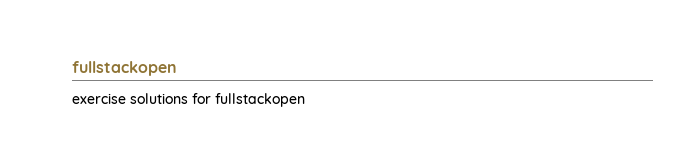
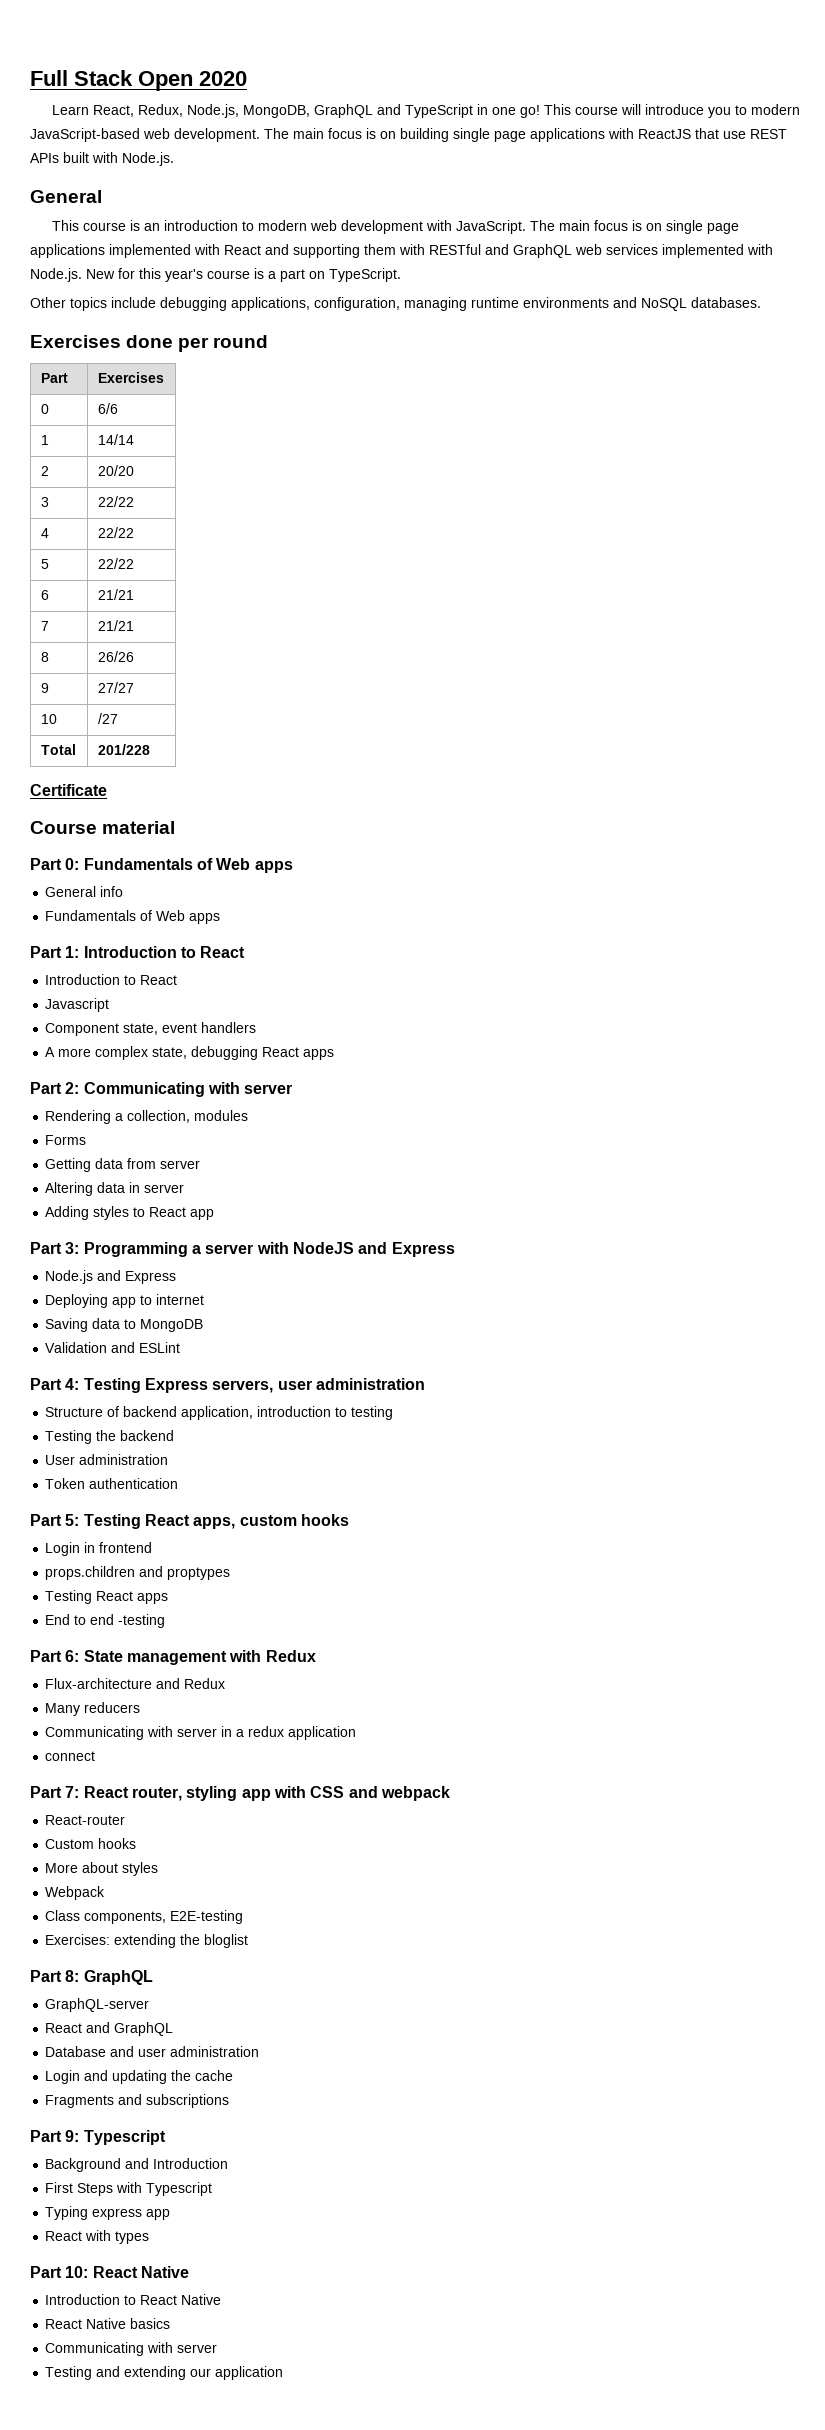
[72,61,177,76] [72,93,305,107] fullstackopen // exercise solutions for fullstackopen -> [30,70,247,91] [52,104,801,118] [30,128,787,142] [30,152,174,166] [30,190,102,203] [52,220,740,234] [30,244,773,258] [30,268,401,282] [30,297,761,311] [30,335,269,352] [40,373,68,383] [97,372,164,383] [40,404,49,414] [97,403,118,414] [40,435,49,445] [97,434,134,445] [40,466,49,476] [97,465,134,476] [40,497,49,507] [97,496,134,507] [40,528,49,538] [97,527,134,538] [40,559,49,569] [97,558,134,569] [40,590,49,600] [97,589,134,600] [40,621,49,631] [97,620,134,631] [40,652,49,662] [97,651,134,662] [40,683,49,693] [97,682,134,693] [40,714,57,724] [97,713,118,724] [40,744,76,755] [97,744,150,755] [30,784,107,796] [30,821,176,834] [30,858,293,873] [45,886,124,897] [45,910,221,924] [30,946,246,958] [45,974,178,985] [45,998,110,1012] [45,1022,257,1036] [45,1046,335,1060] [30,1082,293,1097] [45,1110,249,1124] [45,1135,87,1145] [45,1158,201,1172] [45,1182,185,1196] [45,1206,215,1220] [30,1242,455,1257] [45,1270,177,1284] [45,1294,205,1308] [45,1318,204,1332] [45,1342,181,1353] [30,1378,425,1393] [45,1406,394,1420] [45,1430,175,1444] [45,1454,169,1465] [45,1478,179,1489] [30,1514,349,1529] [45,1542,153,1556] [45,1566,231,1580] [45,1590,169,1604] [45,1614,166,1628] [30,1650,316,1665] [45,1678,226,1689] [45,1702,141,1716] [45,1726,357,1740] [45,1751,96,1761] [30,1786,450,1801] [45,1815,126,1825] [45,1838,137,1849] [45,1862,159,1876] [45,1886,106,1900] [45,1910,244,1924] [45,1934,249,1948] [30,1970,153,1985] [45,1998,150,2012] [45,2022,174,2036] [45,2046,260,2057] [45,2070,234,2084] [45,2094,230,2108] [30,2130,166,2145] [45,2158,229,2172] [45,2182,213,2196] [45,2206,171,2220] [45,2230,150,2244] [30,2266,189,2278] [45,2294,222,2305] [45,2318,171,2329] [45,2342,218,2356] [45,2366,284,2380] Full Stack Open 2020 // Learn React, Redux, Node.js, MongoDB, GraphQL and TypeScript in one go! This course will introduce you to modern JavaScript-based web development. The main focus is on building single page applications with ReactJS that use REST APIs built with Node.js. // General // This course is an introduction to modern web development with JavaScript. The main focus is on single page applications implemented with React and supporting them with RESTful and GraphQL web services implemented with Node.js. New for this year's course is a part on TypeScript. // Other topics include debugging applications, configuration, managing runtime environments and NoSQL databases. // Exercises done per round // Part | Exercises // 0 | 6/6 // 1 | 14/14 // 2 | 20/20 // 3 | 22/22 // 4 | 22/22 // 5 | 22/22 // 6 | 21/21 // 7 | 21/21 // 8 | 26/26 // 9 | 27/27 // 10 | /27 // Total | 201/228 // Certificate // Course material // Part 0: Fundamentals of Web apps // General info // Fundamentals of Web apps // Part 1: Introduction to React // Introduction to React // Javascript // Component state, event handlers // A more complex state, debugging React apps // Part 2: Communicating with server // Rendering a collection, modules // Forms // Getting data from server // Altering data in server // Adding styles to React app // Part 3: Programming a server with NodeJS and Express // Node.js and Express // Deploying app to internet // Saving data to MongoDB // Validation and ESLint // Part 4: Testing Express servers, user administration // Structure of backend application, introduction to testing // Testing the backend // User administration // Token authentication // Part 5: Testing React apps, custom hooks // Login in frontend // props.children and proptypes // Testing React apps // End to end -testing // Part 6: State management with Redux // Flux-architecture and Redux // Many reducers // Communicating with server in a redux application // connect // Part 7: React router, styling app with CSS and webpack // React-router // Custom hooks // More about styles // Webpack // Class components, E2E-testing // Exercises: extending the bloglist // Part 8: GraphQL // GraphQL-server // React and GraphQL // Database and user administration // Login and updating the cache // Fragments and subscriptions // Part 9: Typescript // Background and Introduction // First Steps with Typescript // Typing express app // React with types // Part 10: React Native // Introduction to React Native // React Native basics // Communicating with server // Testing and extending our application

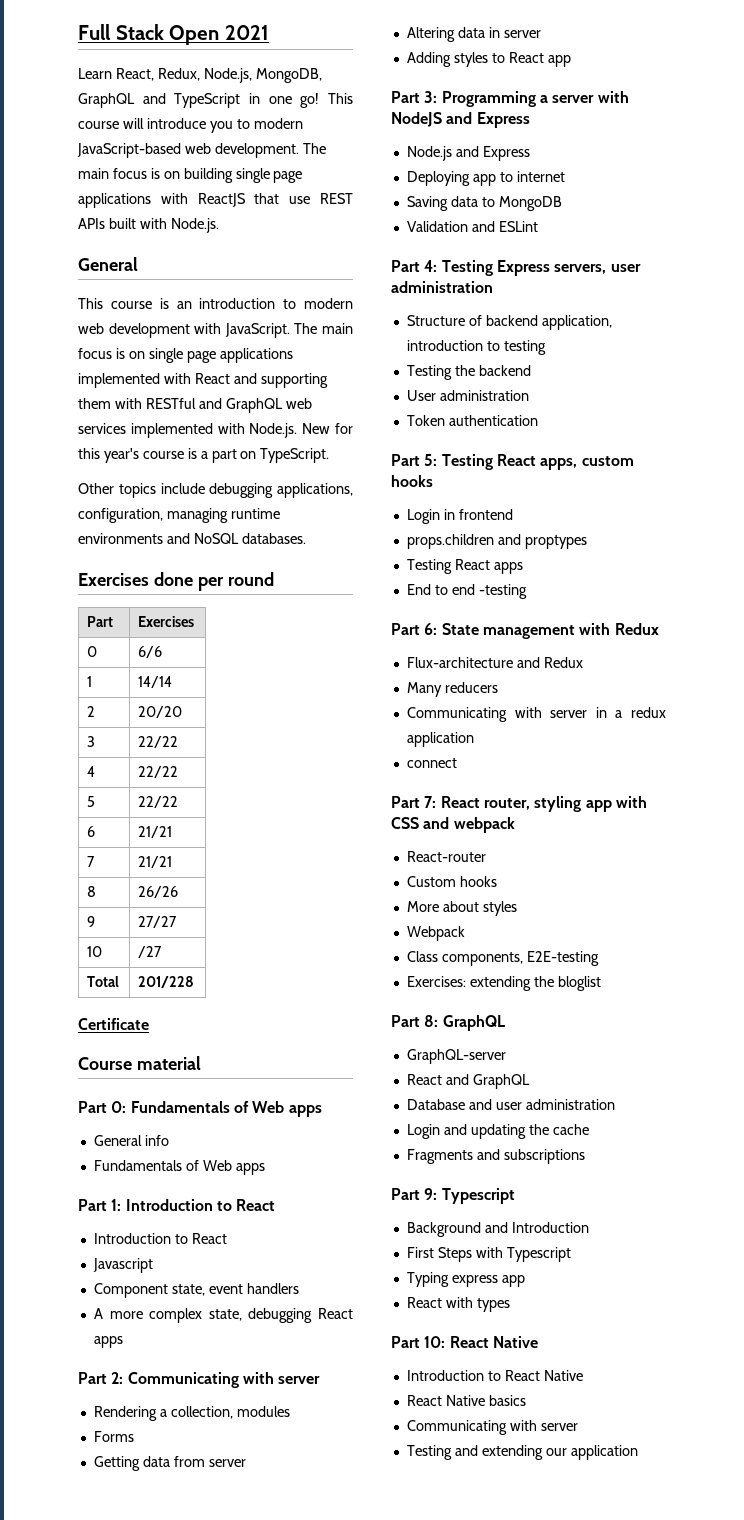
[199,71,247,86] 2020 -> [224,25,269,40] 2021

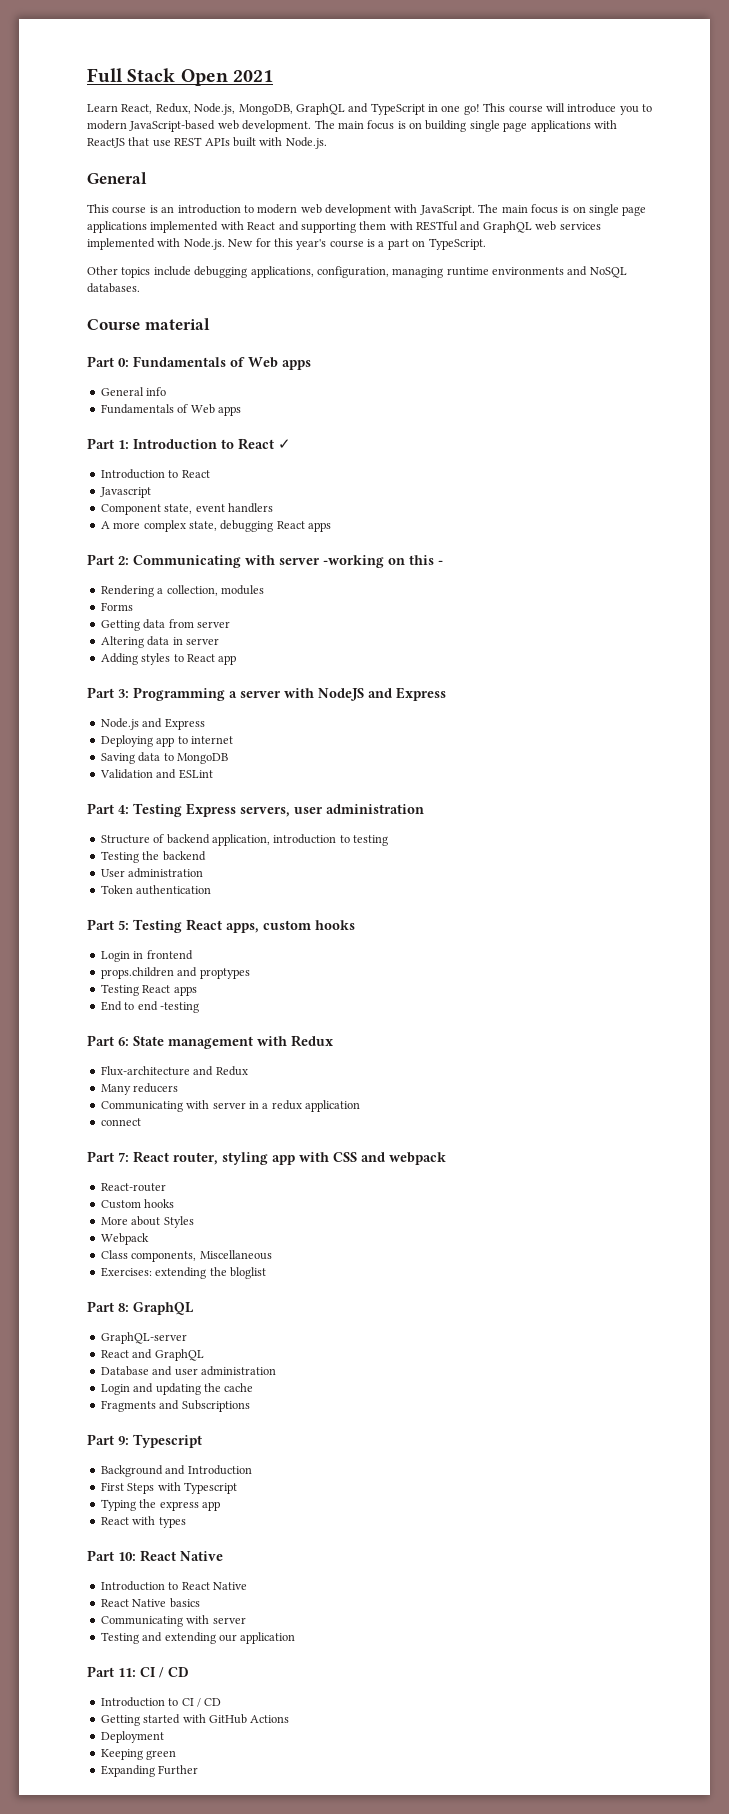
[78,572,274,591] [87,616,114,627] [138,616,195,627] [87,646,98,657] [138,646,163,658] [87,676,93,687] [138,676,173,688] [87,706,96,717] [138,706,183,718] [87,736,96,747] [138,736,179,748] [87,766,96,777] [138,766,179,778] [87,796,96,807] [138,796,179,808] [87,826,96,837] [138,826,173,838] [87,856,96,867] [138,856,173,868] [87,886,97,897] [138,886,179,898] [87,916,96,927] [138,916,178,928] [87,946,103,957] [138,946,163,958] [87,976,120,987] [138,976,195,988] [78,1018,149,1030] // Exercises done per round // Part | Exercises // 0 | 6/6 // 1 | 14/14 // 2 | 20/20 // 3 | 22/22 // 4 | 22/22 // 5 | 22/22 // 6 | 21/21 // 7 | 21/21 // 8 | 26/26 // 9 | 27/27 // 10 | /27 // Total | 201/228 // Certificate -> (140, 288) none
(276, 1205) none -> [278,439,291,449] ✓
(321, 1380) none -> [323,555,443,568] -working on this -
[482,901,517,916] styles -> [163,1216,194,1228] Styles
[526,951,599,966] E2E-testing -> [199,1250,272,1260] Miscellaneous
[503,1149,585,1164] subscriptions -> [181,1400,250,1412] Subscriptions
(449, 1279) none -> [139,1499,157,1508] the
(638, 1452) none -> [87,1666,189,1678] [100,1697,222,1707] [100,1714,290,1726] [100,1731,164,1743] [100,1749,177,1760] [100,1765,199,1777] // Part 11: CI / CD // Introduction to CI / CD // Getting started with GitHub Actions // Deployment // Keeping green // Expanding Further

